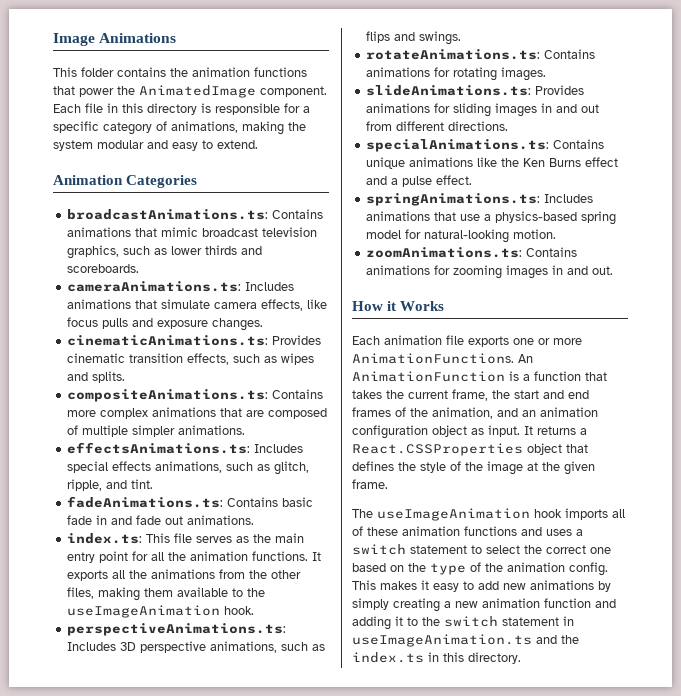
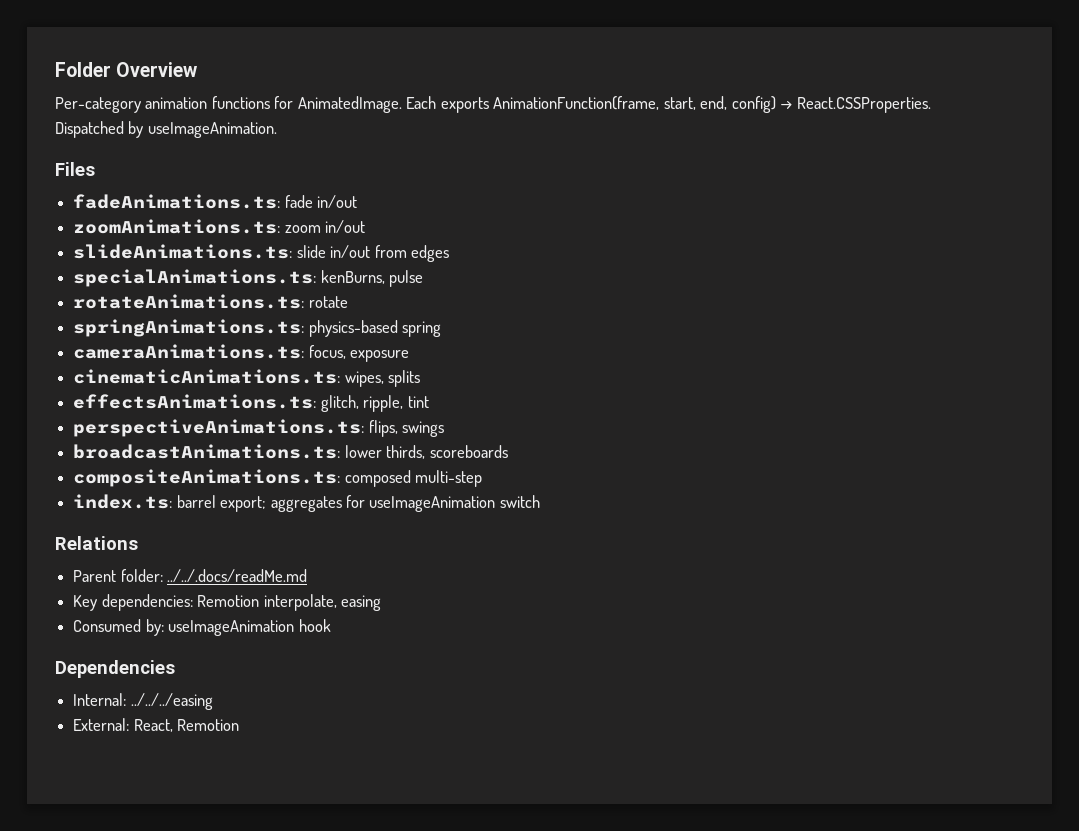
[53,33,177,46] [53,67,307,77] [53,85,327,98] [53,103,310,115] [53,121,306,135] [53,140,258,151] [53,175,198,188] [67,209,324,220] [67,227,318,237] [67,245,263,259] [67,264,140,273] [67,281,295,292] [67,299,328,311] [67,317,264,331] [67,335,322,346] [67,353,315,365] [67,371,126,383] [67,389,324,402] [67,407,328,419] [67,425,246,437] [67,442,304,454] [67,461,310,475] [67,479,154,491] [67,496,314,508] [67,515,255,525] [67,533,305,544] [67,551,322,563] [67,569,302,581] [67,587,266,601] [67,605,255,618] [67,623,287,636] [67,641,326,653] [366,31,462,45] [366,49,596,60] [366,67,547,81] [366,85,585,96] [366,103,600,117] [366,121,509,131] [366,139,605,152] [366,157,619,169] [366,175,473,187] [366,193,594,206] [366,211,617,225] [366,229,557,243] [366,247,578,258] [366,265,614,279] [352,301,445,311] [352,335,582,347] [352,353,533,364] [352,371,607,382] [352,389,589,401] [352,407,598,419] [352,425,587,439] [352,443,588,456] [352,461,595,475] [352,479,388,489] [352,508,625,521] [352,526,583,536] [352,544,611,555] [352,562,608,576] [352,580,611,592] [352,598,616,612] [352,616,574,630] [352,634,579,647] [352,652,521,664] Image Animations // This folder contains the animation functions that power the AnimatedImage component. Each file in this directory is responsible for a specific category of animations, making the system modular and easy to extend. // Animation Categories // broadcastAnimations.ts: Contains animations that mimic broadcast television graphics, such as lower thirds and scoreboards. // cameraAnimations.ts: Includes animations that simulate camera effects, like focus pulls and exposure changes. // cinematicAnimations.ts: Provides cinematic transition effects, such as wipes and splits. // compositeAnimations.ts: Contains more complex animations that are composed of multiple simpler animations. // effectsAnimations.ts: Includes special effects animations, such as glitch, ripple, and tint. // fadeAnimations.ts: Contains basic fade in and fade out animations. // index.ts: This file serves as the main entry point for all the animation functions. It exports all the animations from the other files, making them available to the useImageAnimation hook. // perspectiveAnimations.ts: Includes 3D perspective animations, such as flips and swings. // rotateAnimations.ts: Contains animations for rotating images. // slideAnimations.ts: Provides animations for sliding images in and out from different directions. // specialAnimations.ts: Contains unique animations like the Ken Burns effect and a pulse effect. // springAnimations.ts: Includes animations that use a physics-based spring model for natural-looking motion. // zoomAnimations.ts: Contains animations for zooming images in and out. // How it Works // Each animation file exports one or more AnimationFunctions. An AnimationFunction is a function that takes the current frame, the start and end frames of the animation, and an animation configuration object as input. It returns a React.CSSProperties object that defines the style of the image at the given frame. // The useImageAnimation hook imports all of these animation functions and uses a switch statement to select the correct one based on the type of the animation config. This makes it easy to add new animations by simply creating a new animation function and adding it to the switch statement in useImageAnimation.ts and the index.ts in this directory. -> [55,62,198,77] [55,96,932,113] [55,121,277,138] [55,162,95,176] [73,194,358,209] [73,219,366,234] [73,244,449,262] [73,269,424,287] [73,294,348,309] [73,319,442,337] [73,344,410,362] [73,369,421,387] [73,394,429,412] [73,419,445,437] [73,444,508,459] [73,469,483,487] [73,494,540,512] [55,536,138,550] [73,569,308,582] [73,594,381,611] [73,619,331,636] [55,660,175,678] [73,693,213,710] [73,718,240,732] Folder Overview // Per-category animation functions for AnimatedImage. Each exports AnimationFunction(frame, start, end, config) → React.CSSProperties. Dispatched by useImageAnimation. // Files // fadeAnimations.ts: fade in/out // zoomAnimations.ts: zoom in/out // slideAnimations.ts: slide in/out from edges // specialAnimations.ts: kenBurns, pulse // rotateAnimations.ts: rotate // springAnimations.ts: physics-based spring // cameraAnimations.ts: focus, exposure // cinematicAnimations.ts: wipes, splits // effectsAnimations.ts: glitch, ripple, tint // perspectiveAnimations.ts: flips, swings // broadcastAnimations.ts: lower thirds, scoreboards // compositeAnimations.ts: composed multi-step // index.ts: barrel export; aggregates for useImageAnimation switch // Relations // Parent folder: ../../.docs/readMe.md // Key dependencies: Remotion interpolate, easing // Consumed by: useImageAnimation hook // Dependencies // Internal: ../../../easing // External: React, Remotion

